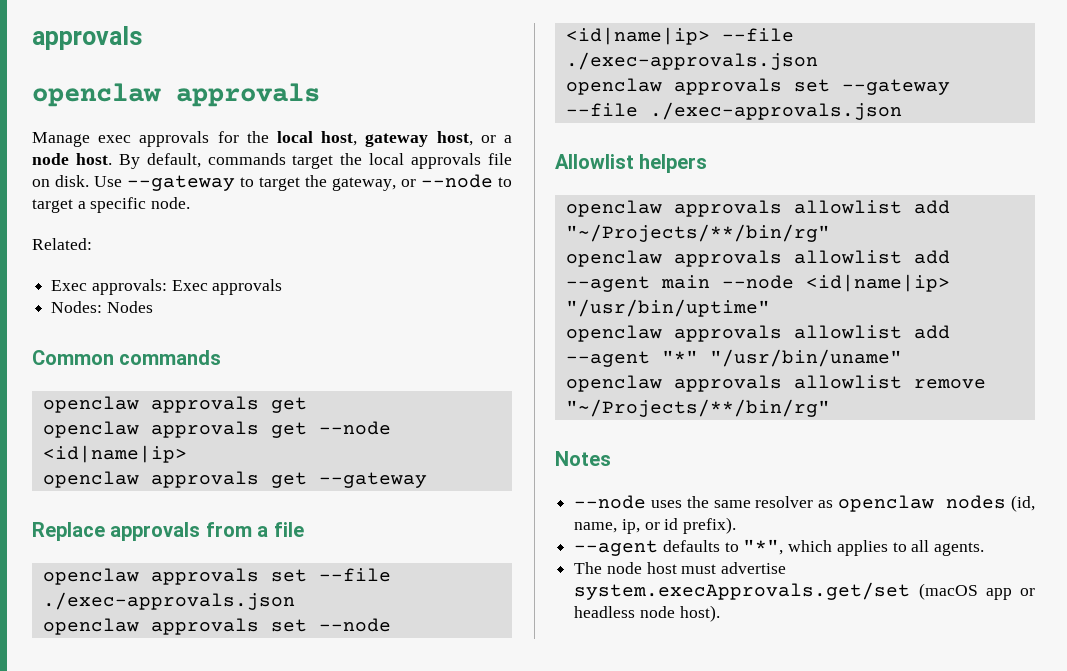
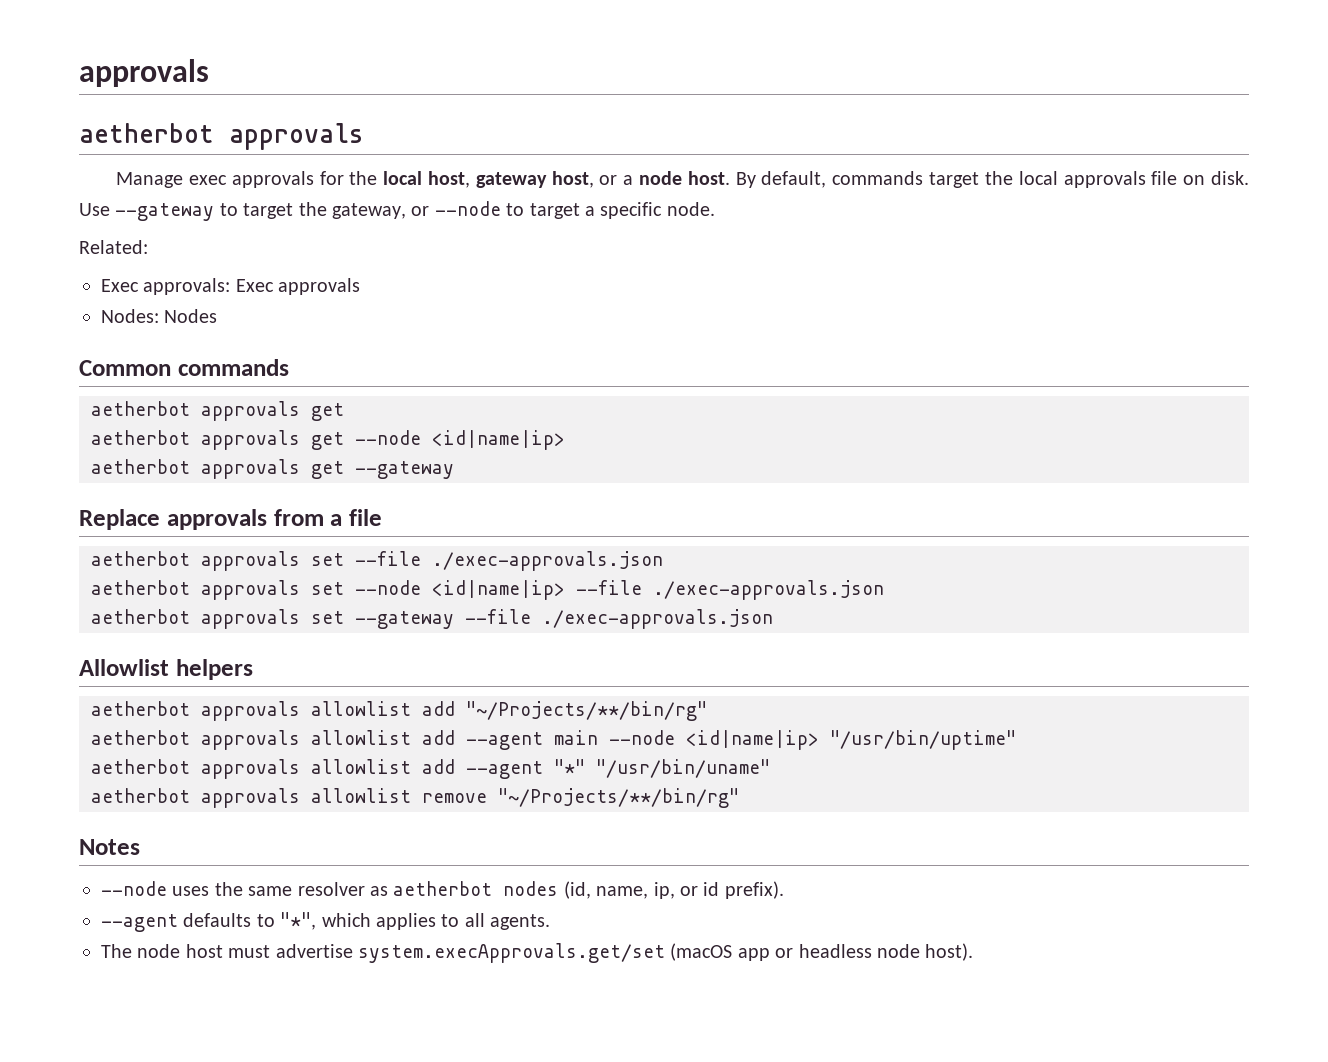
[32,26,142,50] [32,83,161,107] approvals // openclaw -> [79,59,209,87] [79,123,214,143] approvals // aetherbot
[42,396,139,413] openclaw -> [91,401,190,416] aetherbot
[42,421,139,438] openclaw -> [91,430,190,445] aetherbot
[42,471,139,488] openclaw -> [91,459,190,474] aetherbot
[42,568,139,585] openclaw -> [91,551,190,566] aetherbot
[42,618,139,635] openclaw -> [91,580,190,595] aetherbot
[565,78,662,95] openclaw -> [91,609,190,624] aetherbot
[565,200,662,217] openclaw -> [91,701,190,716] aetherbot
[565,250,662,267] openclaw -> [91,730,190,745] aetherbot
[565,325,662,342] openclaw -> [91,759,190,774] aetherbot
[565,375,662,392] openclaw -> [91,788,190,803] aetherbot
[838,495,935,512] openclaw -> [393,881,493,896] aetherbot

